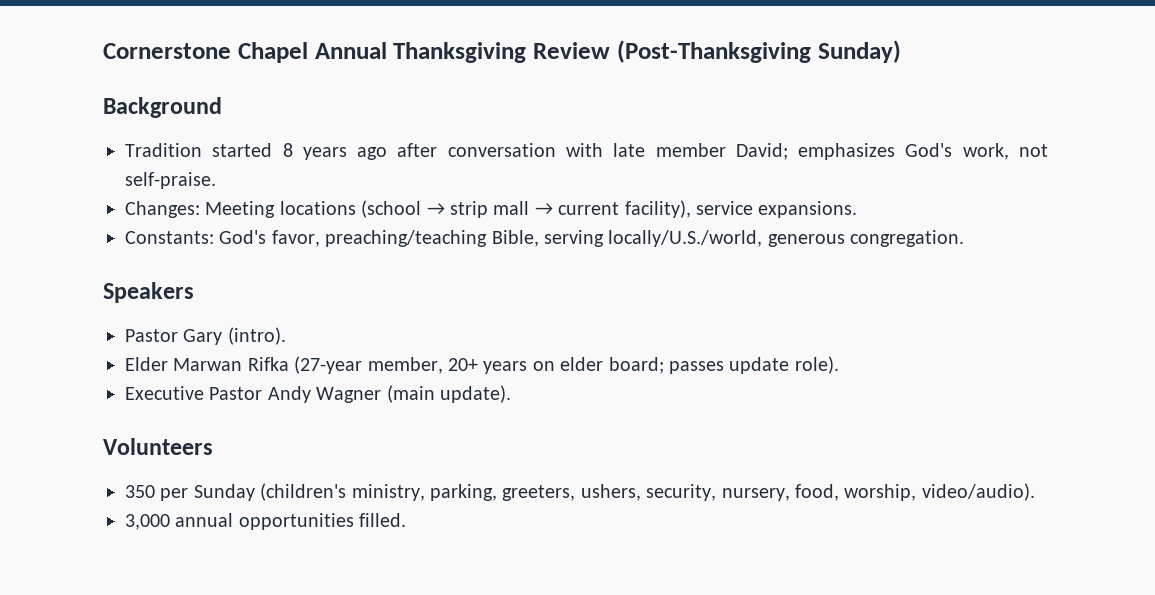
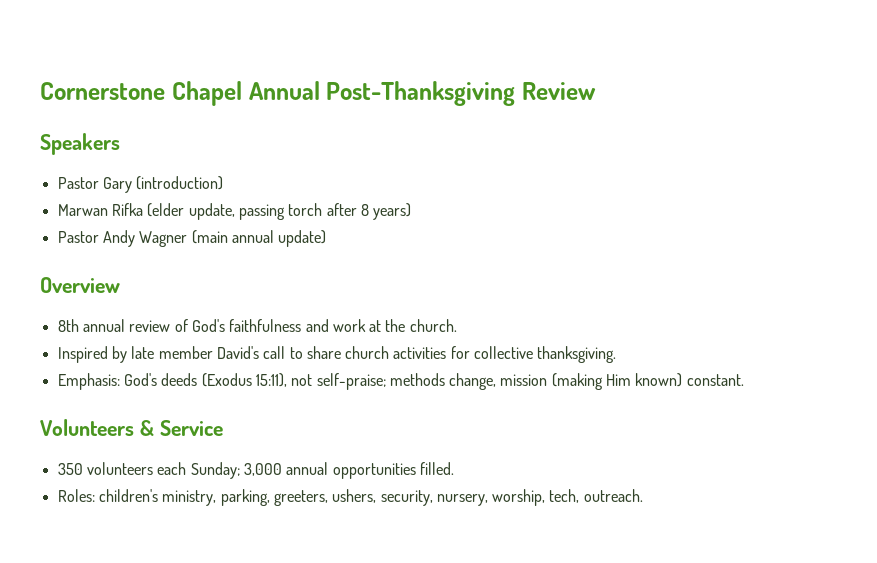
[393,42,527,63] Thanksgiving -> [326,81,516,106] Post-Thanksgiving
[616,40,901,63] [103,97,222,118] [125,143,1049,160] [125,172,216,189] [125,200,858,218] [125,230,965,247] [103,282,194,303] [125,327,286,345] [125,356,839,374] [125,385,511,403] (Post-Thanksgiving Sunday) // Background // Tradition started 8 years ago after conversation with late member David; emphasizes God's work, not self-praise. // Changes: Meeting locations (school → strip mall → current facility), service expansions. // Constants: God's favor, preaching/teaching Bible, serving locally/U.S./world, generous congregation. // Speakers // Pastor Gary (intro). // Elder Marwan Rifka (27-year member, 20+ years on elder board; passes update role). // Executive Pastor Andy Wagner (main update). -> [40,133,120,155] [57,176,224,193] [57,203,412,220] [57,230,327,247] [40,277,120,293] [57,319,457,332] [57,346,617,363] [57,373,744,390] // Speakers // Pastor Gary (introduction) // Marwan Rifka (elder update, passing torch after 8 years) // Pastor Andy Wagner (main annual update) // Overview // 8th annual review of God's faithfulness and work at the church. // Inspired by late member David's call to share church activities for collective thanksgiving. // Emphasis: God's deeds (Exodus 15:11), not self-praise; methods change, mission (making Him known) constant.
(213, 446) none -> [139,420,223,436] & Service
[160,483,347,501] per Sunday (children's -> [86,462,454,479] [57,489,158,502] volunteers each Sunday; 3,000 annual opportunities filled. // Roles: children's
[794,483,1035,501] [125,513,407,530] food, worship, video/audio). // 3,000 annual opportunities filled. -> [492,489,643,506] worship, tech, outreach.

